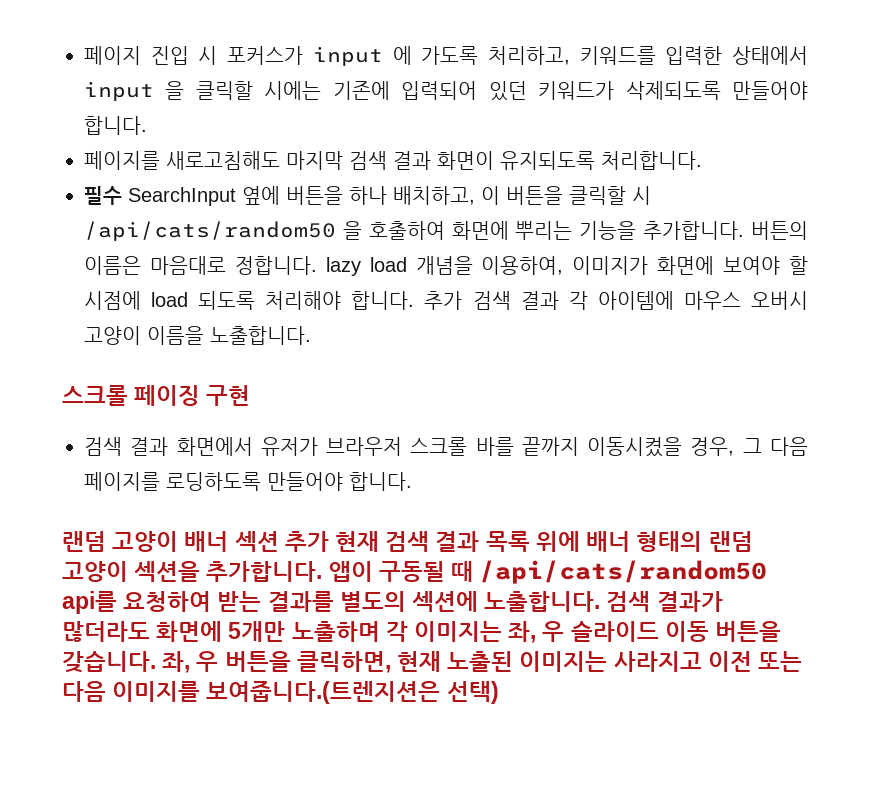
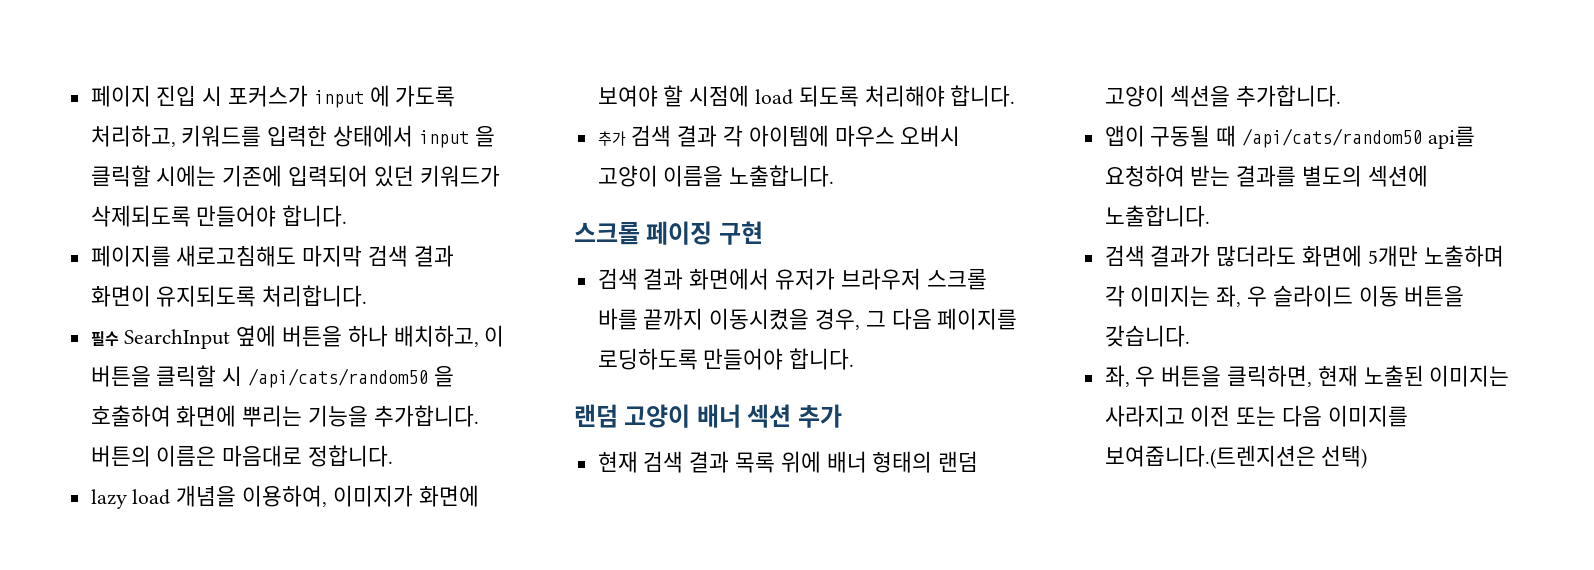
(317, 265) none -> (394, 456) //
(415, 300) none -> (1016, 96) //
(329, 541) none -> (842, 416) //
(323, 571) none -> (1342, 96) //
(601, 601) none -> (1210, 216) //
(156, 662) none -> (1190, 336) //

